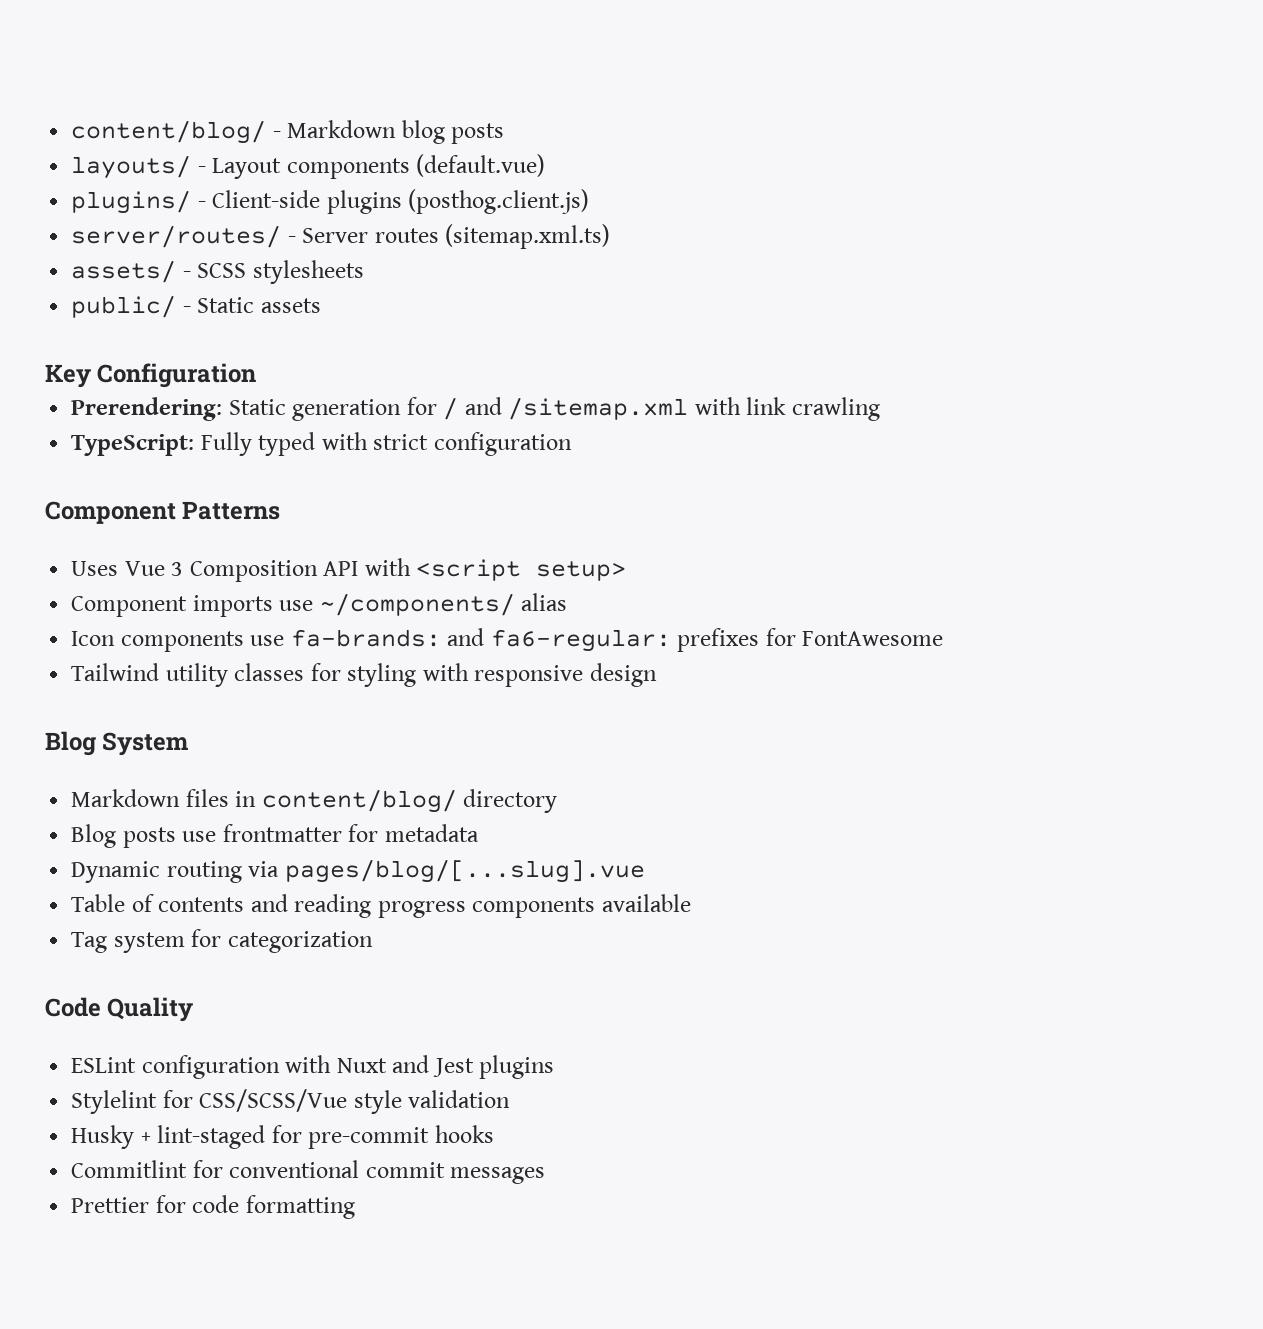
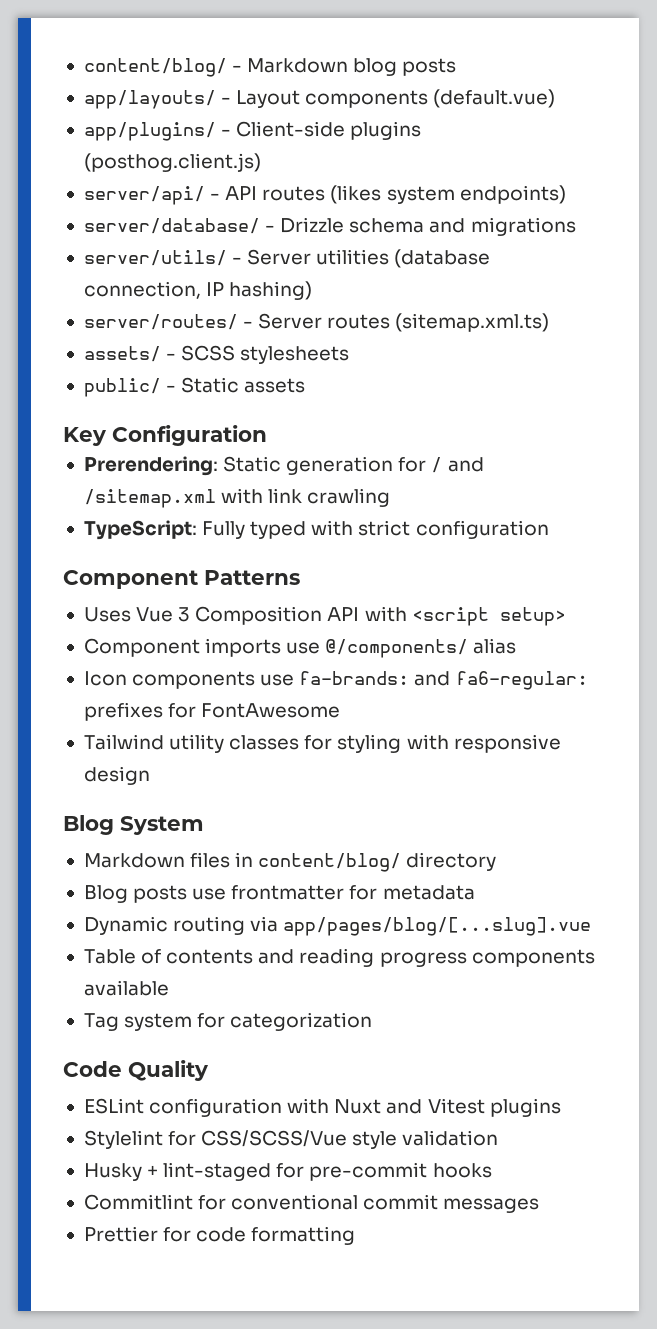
[71,155,192,179] layouts/ -> [83,90,216,109] app/layouts/
[71,190,192,214] plugins/ -> [83,122,216,141] app/plugins/
(590, 201) none -> [83,185,566,205] [83,217,576,236] [83,249,491,268] [83,281,313,300] // server/api/ - API routes (likes system endpoints) // server/database/ - Drizzle schema and migrations // server/utils/ - Server utilities (database connection, IP hashing)
[319,593,515,616] ~/components/ -> [325,639,469,658] @/components/
[284,859,645,883] pages/blog/[...slug].vue -> [283,917,592,936] app/pages/blog/[...slug].vue
[432,1058,474,1077] Jest -> [427,1098,485,1114] Vitest

